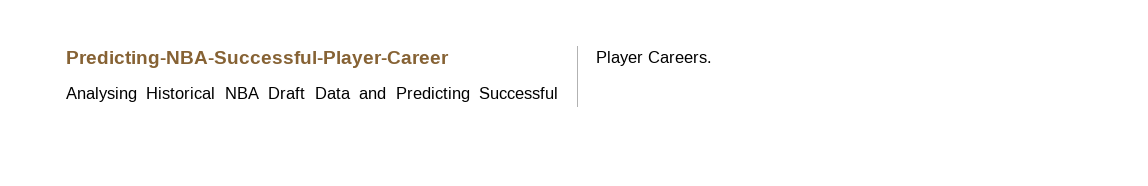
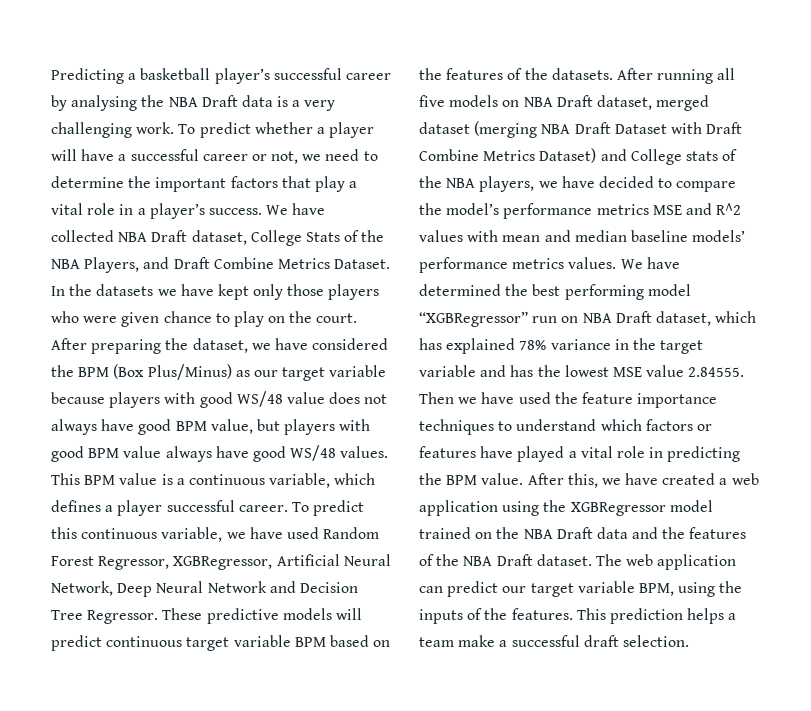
[66,51,449,68] [66,87,558,102] [596,51,712,66] Predicting-NBA-Successful-Player-Career // Analysing Historical NBA Draft Data and Predicting Successful Player Careers. -> [51,68,391,84] [51,95,336,111] [51,122,375,138] [51,149,378,164] [51,176,358,192] [51,203,326,219] [51,230,385,246] [51,257,391,273] [51,284,380,300] [51,311,358,327] [51,338,389,354] [51,364,387,381] [51,391,388,408] [51,419,371,435] [51,445,389,462] [51,473,376,488] [51,500,365,516] [51,527,380,542] [51,554,391,570] [51,581,358,597] [51,608,362,624] [51,635,391,651] [419,68,736,84] [419,95,710,111] [419,121,743,138] [419,148,738,165] [419,176,737,192] [419,203,742,219] [419,230,746,242] [419,257,680,273] [419,284,691,300] [419,311,757,327] [419,338,704,354] [419,365,745,377] [419,392,718,408] [419,419,712,435] [419,446,741,462] [419,473,759,488] [419,500,713,516] [419,527,747,539] [419,554,737,570] [419,581,743,597] [419,608,737,624] [419,635,689,647] Predicting a basketball player’s successful career by analysing the NBA Draft data is a very challenging work. To predict whether a player will have a successful career or not, we need to determine the important factors that play a vital role in a player’s success. We have collected NBA Draft dataset, College Stats of the NBA Players, and Draft Combine Metrics Dataset. In the datasets we have kept only those players who were given chance to play on the court. After preparing the dataset, we have considered the BPM (Box Plus/Minus) as our target variable because players with good WS/48 value does not always have good BPM value, but players with good BPM value always have good WS/48 values. This BPM value is a continuous variable, which defines a player successful career. To predict this continuous variable, we have used Random Forest Regressor, XGBRegressor, Artificial Neural Network, Deep Neural Network and Decision Tree Regressor. These predictive models will predict continuous target variable BPM based on the features of the datasets. After running all five models on NBA Draft dataset, merged dataset (merging NBA Draft Dataset with Draft Combine Metrics Dataset) and College stats of the NBA players, we have decided to compare the model’s performance metrics MSE and R^2 values with mean and median baseline models’ performance metrics values. We have determined the best performing model “XGBRegressor” run on NBA Draft dataset, which has explained 78% variance in the target variable and has the lowest MSE value 2.84555. Then we have used the feature importance techniques to understand which factors or features have played a vital role in predicting the BPM value. After this, we have created a web application using the XGBRegressor model trained on the NBA Draft data and the features of the NBA Draft dataset. The web application can predict our target variable BPM, using the inputs of the features. This prediction helps a team make a successful draft selection.

